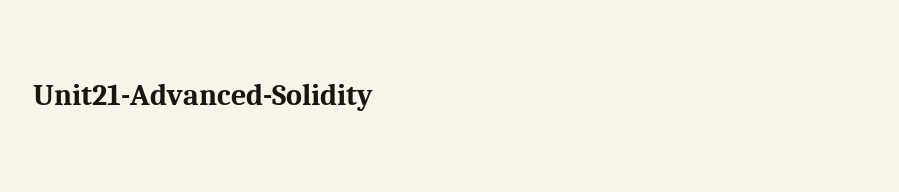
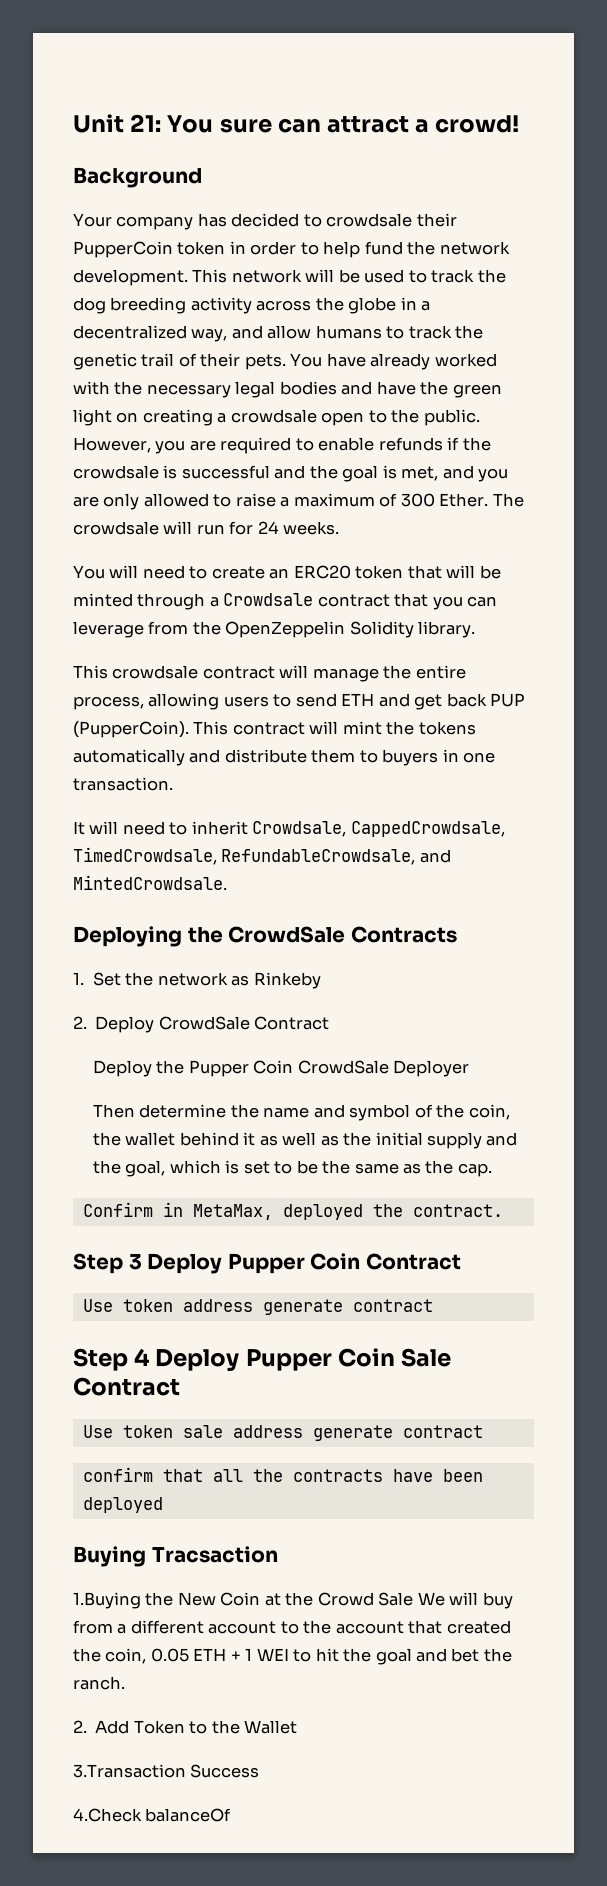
[33,83,373,111] Unit21-Advanced-Solidity -> [73,114,520,133] [73,167,202,188] [73,213,457,230] [73,241,510,258] [73,269,506,286] [73,297,431,314] [73,325,484,342] [73,353,497,370] [73,381,502,398] [73,409,480,426] [73,437,491,454] [73,465,509,482] [73,493,524,510] [73,521,340,535] [73,565,501,579] [73,593,498,610] [73,621,476,638] [73,665,466,682] [73,693,526,710] [73,721,476,738] [73,749,496,766] [73,777,173,791] [73,821,505,837] [73,847,451,865] [73,875,227,890] [73,926,457,947] [73,972,321,989] [73,1016,330,1033] [92,1060,470,1077] [92,1104,510,1121] [92,1132,518,1149] [92,1160,492,1177] [82,1202,503,1220] [73,1253,461,1274] [82,1299,433,1315] [73,1348,452,1371] [73,1377,180,1396] [82,1425,483,1441] [82,1467,483,1482] [82,1497,163,1513] [73,1546,278,1567] [73,1592,513,1609] [73,1620,511,1634] [73,1648,512,1665] [73,1676,125,1690] [73,1720,298,1734] [73,1764,260,1778] [73,1808,232,1822] Unit 21: You sure can attract a crowd! // Background // Your company has decided to crowdsale their PupperCoin token in order to help fund the network development. This network will be used to track the dog breeding activity across the globe in a decentralized way, and allow humans to track the genetic trail of their pets. You have already worked with the necessary legal bodies and have the green light on creating a crowdsale open to the public. However, you are required to enable refunds if the crowdsale is successful and the goal is met, and you are only allowed to raise a maximum of 300 Ether. The crowdsale will run for 24 weeks. // You will need to create an ERC20 token that will be minted through a Crowdsale contract that you can leverage from the OpenZeppelin Solidity library. // This crowdsale contract will manage the entire process, allowing users to send ETH and get back PUP (PupperCoin). This contract will mint the tokens automatically and distribute them to buyers in one transaction. // It will need to inherit Crowdsale, CappedCrowdsale, TimedCrowdsale, RefundableCrowdsale, and MintedCrowdsale. // Deploying the CrowdSale Contracts // 1. Set the network as Rinkeby // 2. Deploy CrowdSale Contract // Deploy the Pupper Coin CrowdSale Deployer // Then determine the name and symbol of the coin, the wallet behind it as well as the initial supply and the goal, which is set to be the same as the cap. // Confirm in MetaMax, deployed the contract. // Step 3 Deploy Pupper Coin Contract // Use token address generate contract // Step 4 Deploy Pupper Coin Sale Contract // Use token sale address generate contract // confirm that all the contracts have been deployed // Buying Tracsaction // 1.Buying the New Coin at the Crowd Sale We will buy from a different account to the account that created the coin, 0.05 ETH + 1 WEI to hit the goal and bet the ranch. // 2. Add Token to the Wallet // 3.Transaction Success // 4.Check balanceOf

